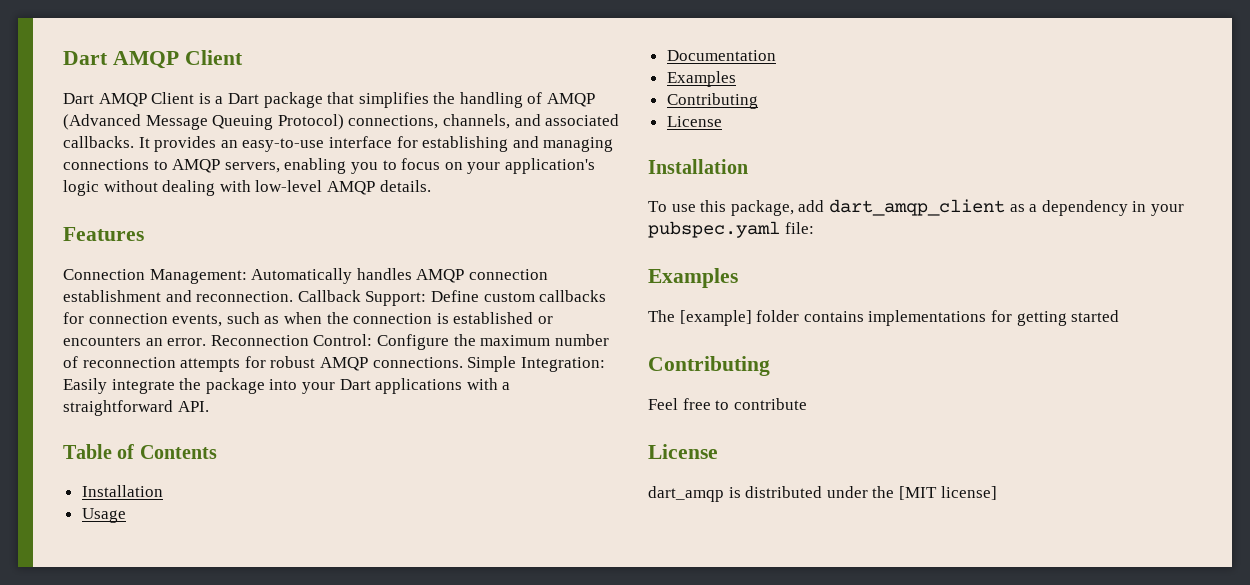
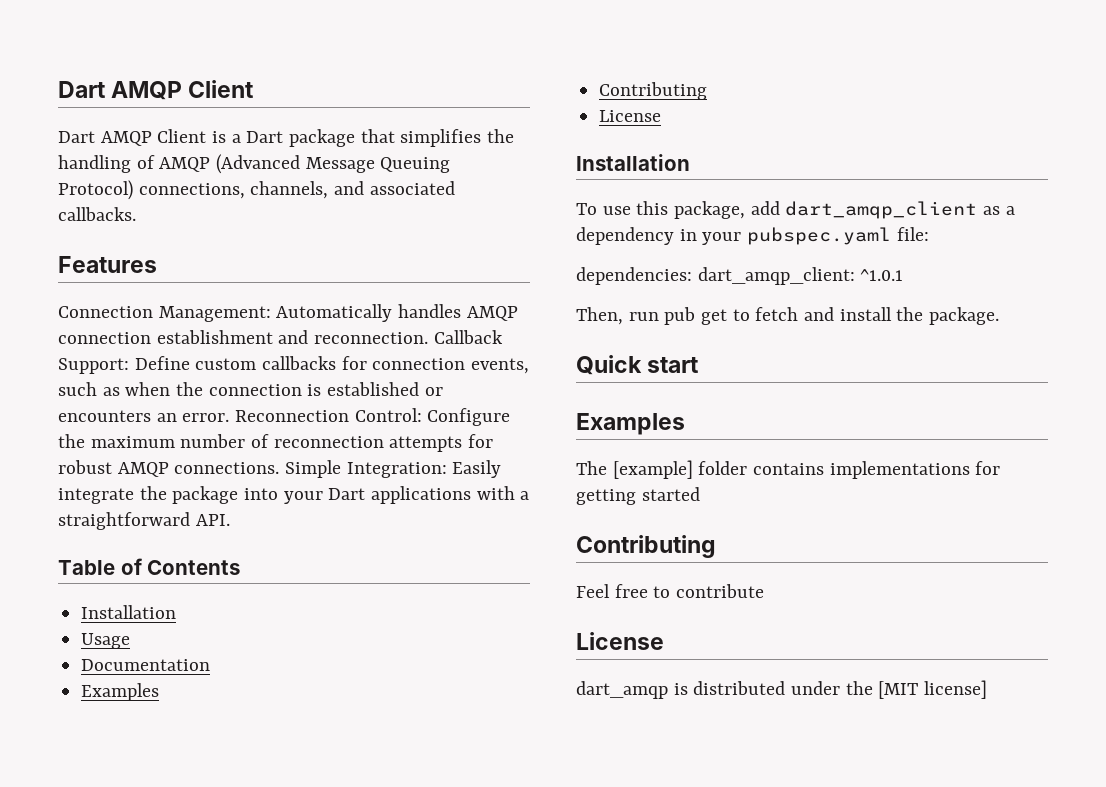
[138,136,614,152] [63,158,595,174] [63,180,431,196] It provides an easy-to-use interface for establishing and managing connections to AMQP servers, enabling you to focus on your application's logic without dealing with low-level AMQP details. -> (136, 214) none
(814, 228) none -> [576,267,904,285] [576,307,1000,325] [576,355,700,375] // dependencies: dart_amqp_client: ^1.0.1 // Then, run pub get to fetch and install the package. // Quick start

